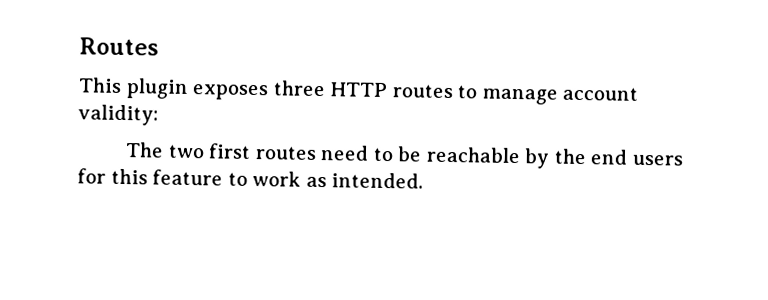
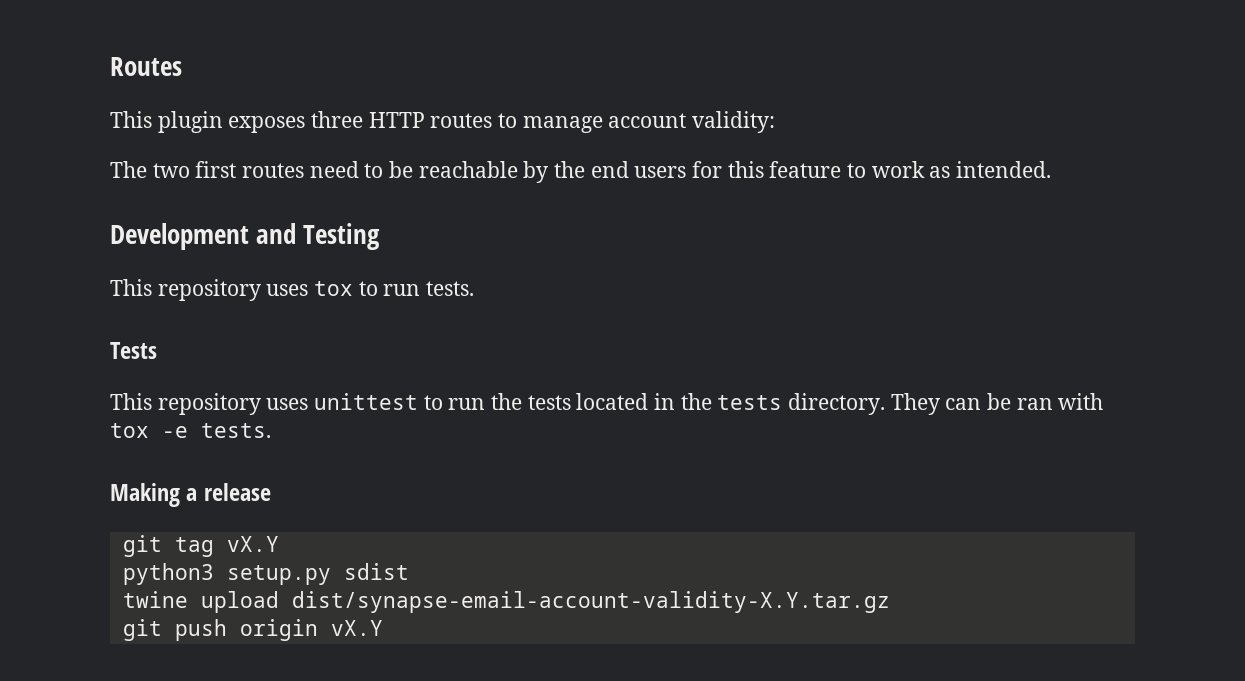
(424, 180) none -> [110,223,381,250] [110,279,475,301] [110,342,157,359] [110,393,1104,415] [110,423,271,438] [110,483,271,507] [122,535,279,557] [122,563,409,585] [122,591,890,613] [122,619,383,641] // Development and Testing // This repository uses tox to run tests. // Tests // This repository uses unittest to run the tests located in the tests directory. They can be ran with tox -e tests. // Making a release // git tag vX.Y // python3 setup.py sdist // twine upload dist/synapse-email-account-validity-X.Y.tar.gz // git push origin vX.Y

